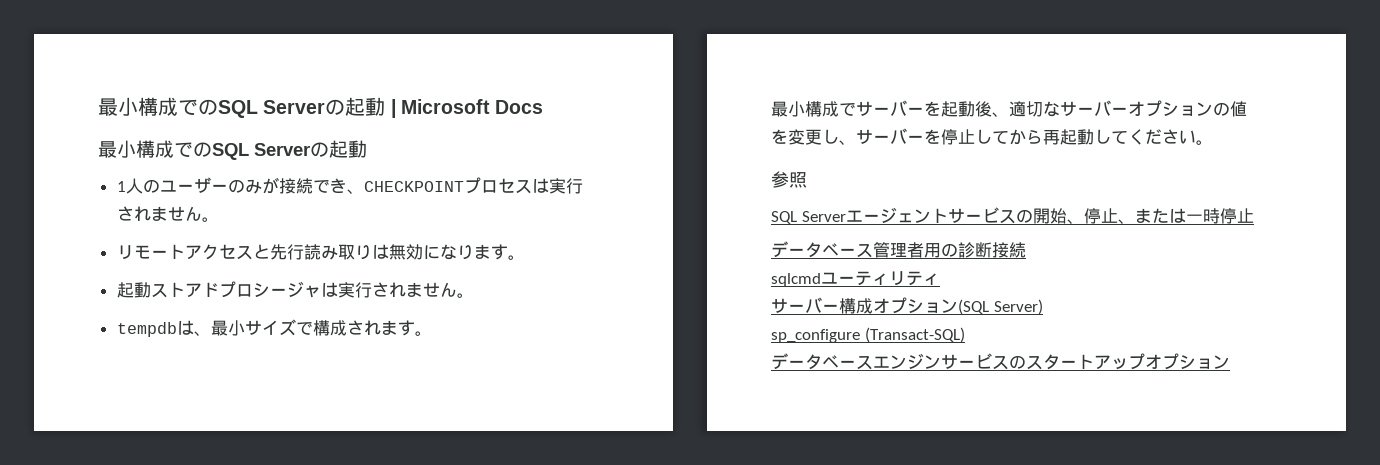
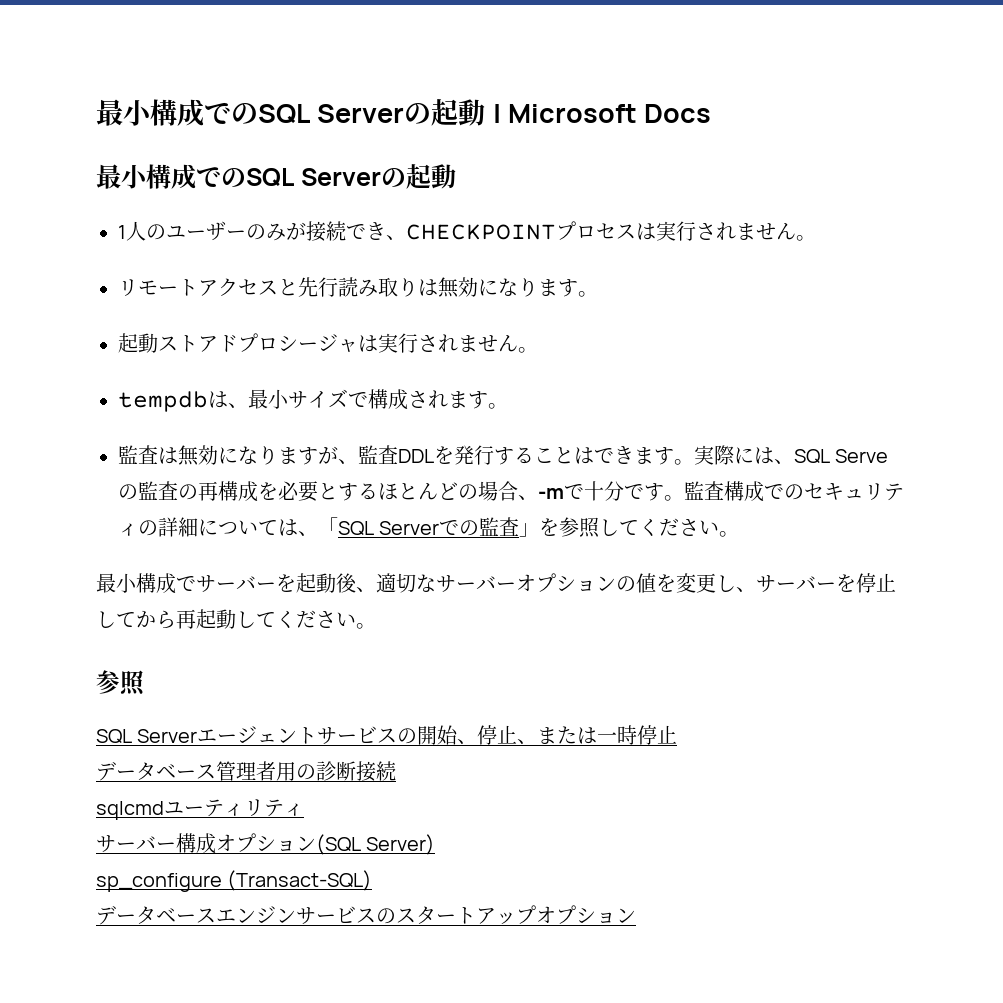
(432, 333) none -> [118,445,889,466] [118,481,904,502] [118,517,740,538] // 監査は無効になりますが、監査DDLを発行することはできます。実際には、SQL Serveの監査の再構成を必要とするほとんどの場合、-mで十分です。監査構成でのセキュリティの詳細については、「SQL Serverでの監査」を参照してください。

